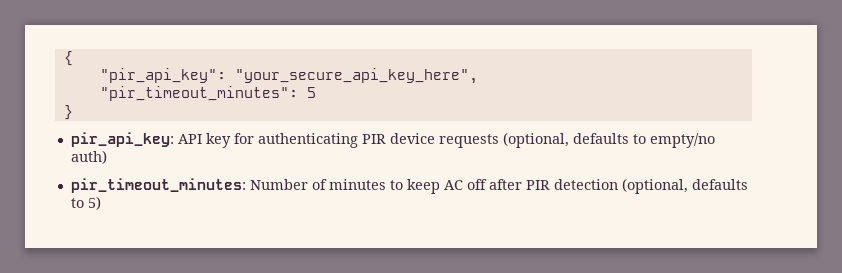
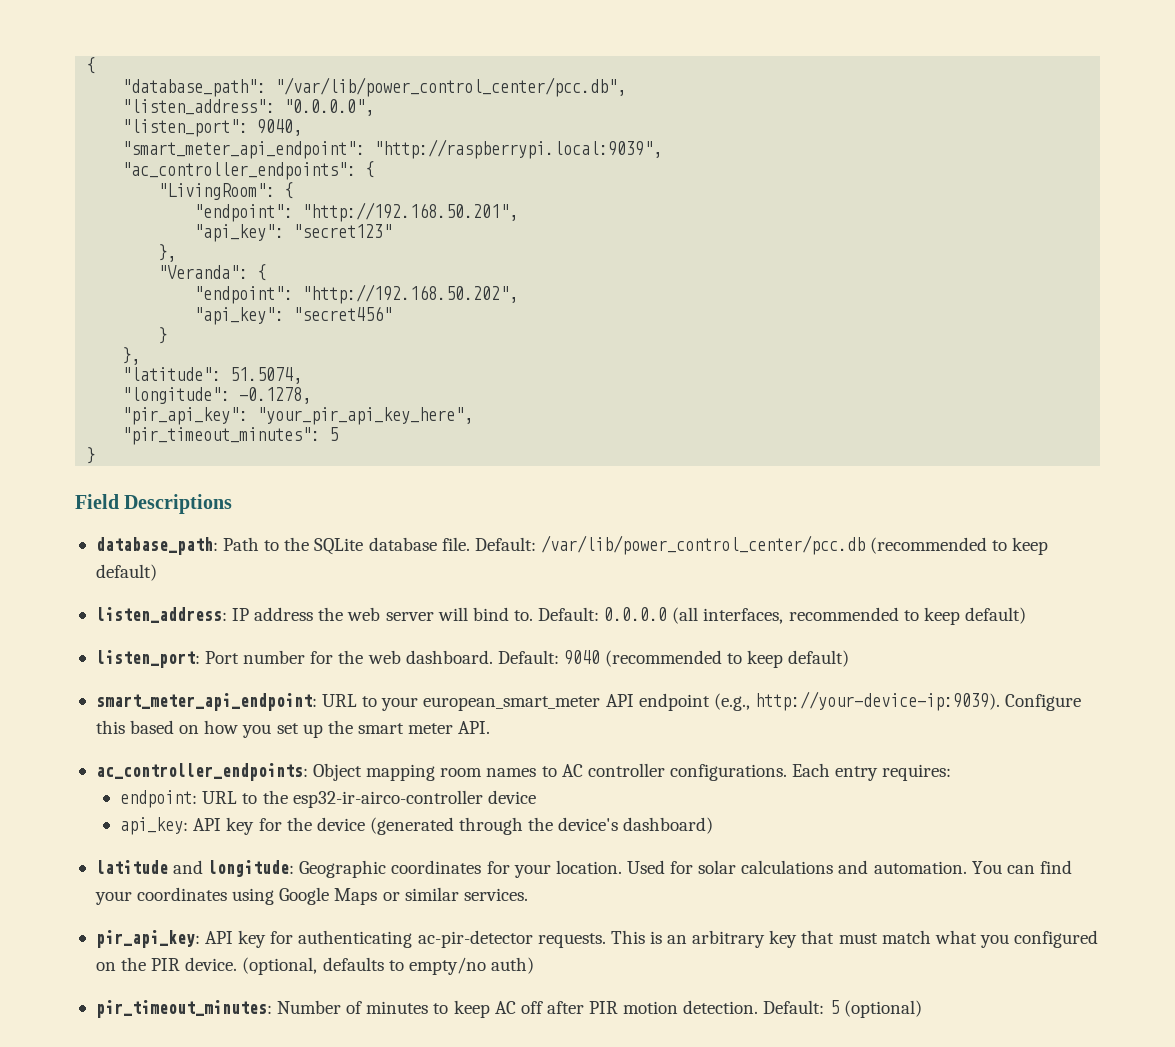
[63,51,73,66] { -> [86,57,96,74] [122,77,627,97] [122,99,375,116] [122,119,303,137] [122,139,663,159] [122,161,375,180] [158,182,294,200] [194,202,519,222] [194,224,393,242] [158,244,177,262] [158,264,267,281] [194,284,519,304] [194,306,393,325] [158,327,168,344] [122,347,141,365] [122,367,303,384] [122,387,312,404] { // "database_path": "/var/lib/power_control_center/pcc.db", // "listen_address": "0.0.0.0", // "listen_port": 9040, // "smart_meter_api_endpoint": "http://raspberrypi.local:9039", // "ac_controller_endpoints": { // "LivingRoom": { // "endpoint": "http://192.168.50.201", // "api_key": "secret123" // }, // "Veranda": { // "endpoint": "http://192.168.50.202", // "api_key": "secret456" // } // }, // "latitude": 51.5074, // "longitude": -0.1278,
[234,68,478,84] "your_secure_api_key_here", -> [257,407,474,425] "your_pir_api_key_here",
(73, 112) none -> [75,494,233,514] [95,535,1049,555] [95,564,157,581] [95,607,1026,625] [95,650,850,668] [95,691,1082,711] [95,720,491,738] [95,763,952,781] [120,790,536,808] [120,817,714,835] [95,860,1072,878] [94,887,528,905] // Field Descriptions // database_path: Path to the SQLite database file. Default: /var/lib/power_control_center/pcc.db (recommended to keep default) // listen_address: IP address the web server will bind to. Default: 0.0.0.0 (all interfaces, recommended to keep default) // listen_port: Port number for the web dashboard. Default: 9040 (recommended to keep default) // smart_meter_api_endpoint: URL to your european_smart_meter API endpoint (e.g., http://your-device-ip:9039). Configure this based on how you set up the smart meter API. // ac_controller_endpoints: Object mapping room names to AC controller configurations. Each entry requires: // endpoint: URL to the esp32-ir-airco-controller device // api_key: API key for the device (generated through the device's dashboard) // latitude and longitude: Geographic coordinates for your location. Used for solar calculations and automation. You can find your coordinates using Google Maps or similar services.
[361,133,499,148] PIR device requests -> [417,930,1099,948] [95,957,238,971] ac-pir-detector requests. This is an arbitrary key that must match what you configured on the PIR device.
[553,178,748,194] [70,196,101,210] detection (optional, defaults to 5) -> [623,1000,922,1018] motion detection. Default: 5 (optional)

